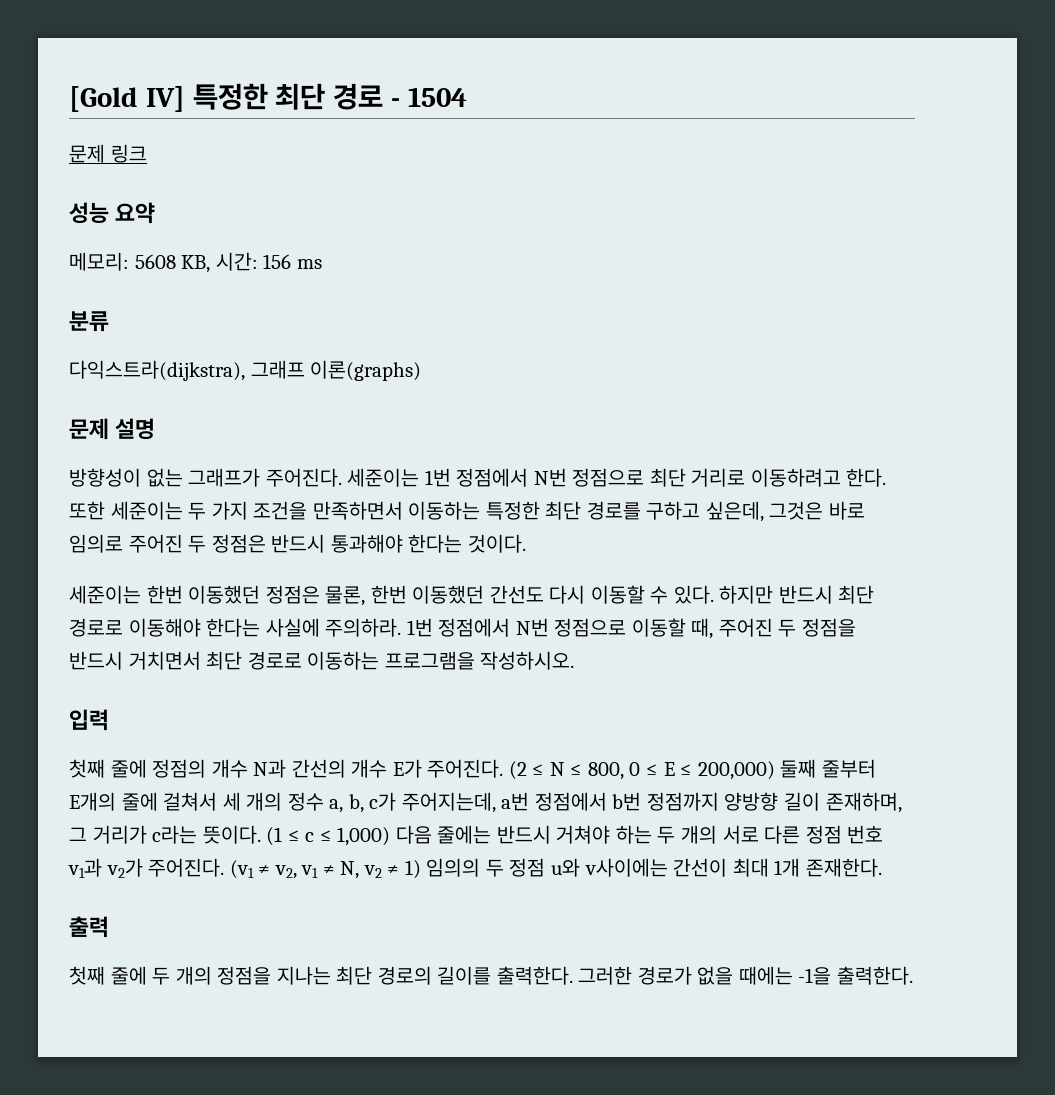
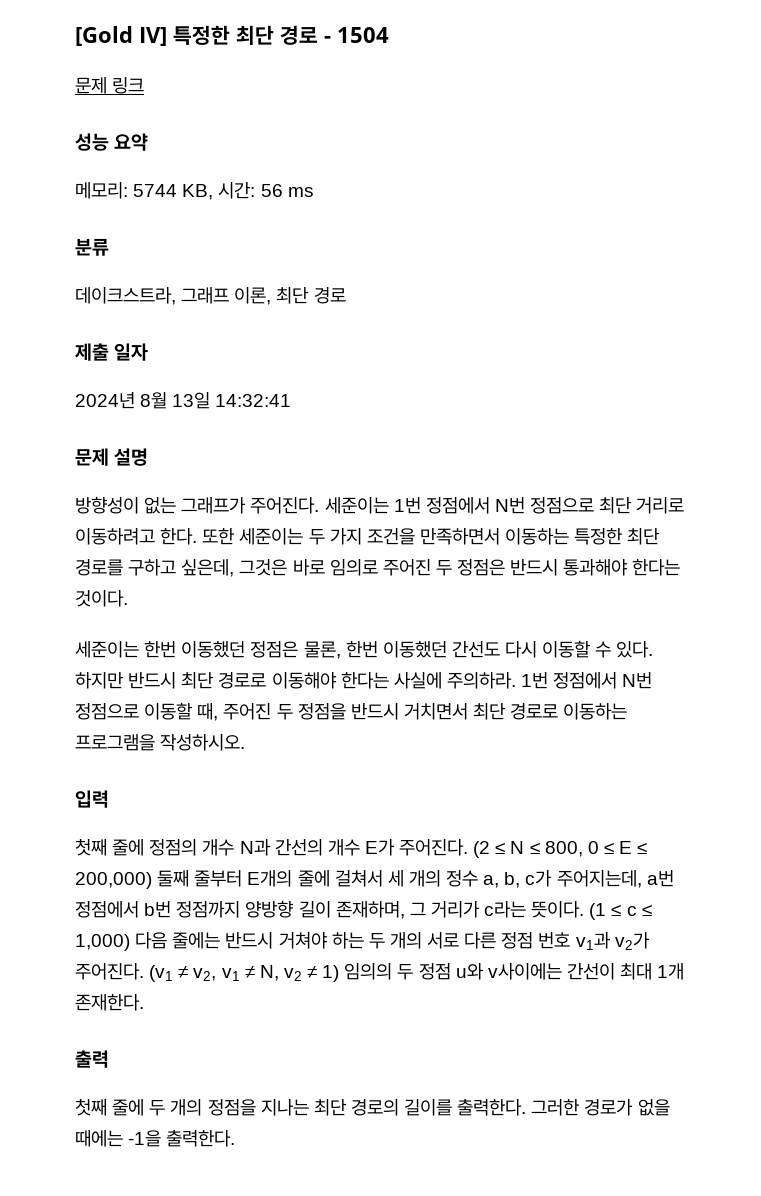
[134,254,176,269] 5608 -> [133,184,178,197] 5744
[263,254,292,269] 156 -> [260,184,283,197] 56
[69,360,422,381] 다익스트라(dijkstra), 그래프 이론(graphs) -> [75,287,346,305] [75,343,149,361] [75,392,292,409] 데이크스트라, 그래프 이론, 최단 경로 // 제출 일자 // 2024년 8월 13일 14:32:41

